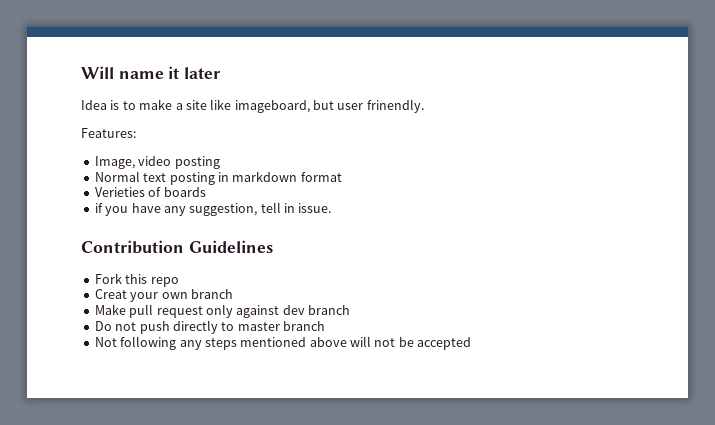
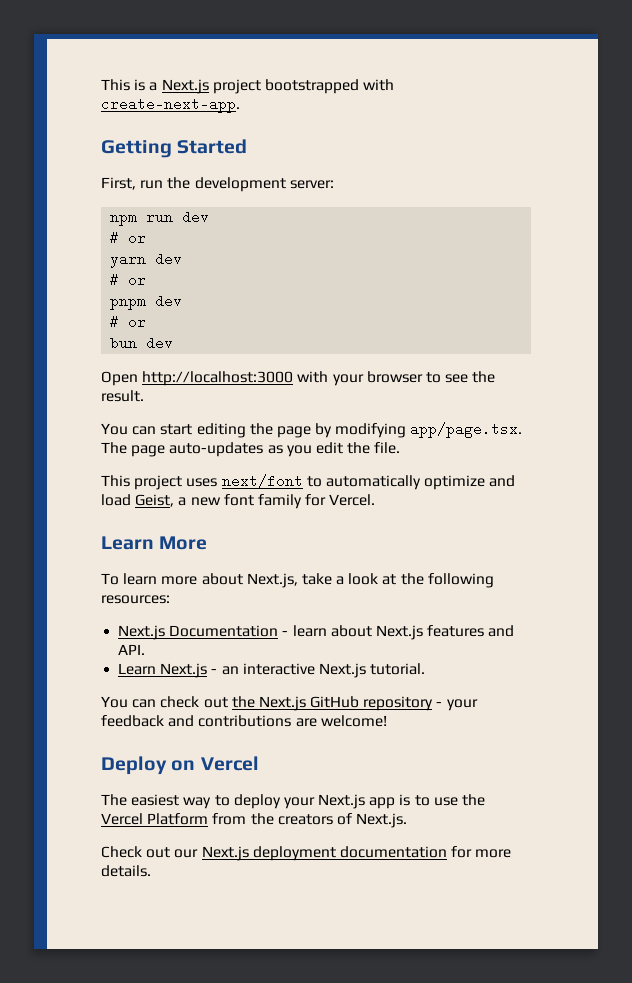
[81,66,222,79] [81,99,424,113] [81,128,136,138] [94,156,220,169] [94,171,342,185] [94,187,206,197] [94,202,332,216] [81,240,273,254] [94,273,179,287] [94,289,233,302] [94,304,350,318] [94,320,325,334] [94,336,472,350] Will name it later // Idea is to make a site like imageboard, but user frinendly. // Features: // Image, video posting // Normal text posting in markdown format // Verieties of boards // if you have any suggestion, tell in issue. // Contribution Guidelines // Fork this repo // Creat your own branch // Make pull request only against dev branch // Do not push directly to master branch // Not following any steps mentioned above will not be accepted -> [101,79,395,94] [101,97,240,113] [101,139,248,158] [101,177,334,192] [110,210,210,226] [110,231,147,245] [110,252,183,268] [110,273,147,287] [110,294,183,310] [110,315,147,329] [110,336,174,350] [101,371,496,386] [101,390,144,402] [101,422,523,438] [101,442,401,457] [101,474,516,490] [101,494,376,509] [101,536,208,550] [101,573,494,588] [101,595,170,604] [118,625,515,640] [118,644,146,655] [118,663,426,678] [101,696,478,711] [101,715,387,727] [101,756,259,775] [101,794,486,809] [101,813,408,828] [101,846,512,861] [101,865,151,877] This is a Next.js project bootstrapped with create-next-app. // Getting Started // First, run the development server: // npm run dev // # or // yarn dev // # or // pnpm dev // # or // bun dev // Open http://localhost:3000 with your browser to see the result. // You can start editing the page by modifying app/page.tsx. The page auto-updates as you edit the file. // This project uses next/font to automatically optimize and load Geist, a new font family for Vercel. // Learn More // To learn more about Next.js, take a look at the following resources: // Next.js Documentation - learn about Next.js features and API. // Learn Next.js - an interactive Next.js tutorial. // You can check out the Next.js GitHub repository - your feedback and contributions are welcome! // Deploy on Vercel // The easiest way to deploy your Next.js app is to use the Vercel Platform from the creators of Next.js. // Check out our Next.js deployment documentation for more details.

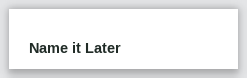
[101,79,395,94] [101,97,240,113] [101,139,248,158] [101,177,334,192] [110,210,210,226] [110,231,147,245] [110,252,183,268] [110,273,147,287] [110,294,183,310] [110,315,147,329] [110,336,174,350] [101,371,496,386] [101,390,144,402] [101,422,523,438] [101,442,401,457] [101,474,516,490] [101,494,376,509] [101,536,208,550] [101,573,494,588] [101,595,170,604] [118,625,515,640] [118,644,146,655] [118,663,426,678] [101,696,478,711] [101,715,387,727] [101,756,259,775] [101,794,486,809] [101,813,408,828] [101,846,512,861] [101,865,151,877] This is a Next.js project bootstrapped with create-next-app. // Getting Started // First, run the development server: // npm run dev // # or // yarn dev // # or // pnpm dev // # or // bun dev // Open http://localhost:3000 with your browser to see the result. // You can start editing the page by modifying app/page.tsx. The page auto-updates as you edit the file. // This project uses next/font to automatically optimize and load Geist, a new font family for Vercel. // Learn More // To learn more about Next.js, take a look at the following resources: // Next.js Documentation - learn about Next.js features and API. // Learn Next.js - an interactive Next.js tutorial. // You can check out the Next.js GitHub repository - your feedback and contributions are welcome! // Deploy on Vercel // The easiest way to deploy your Next.js app is to use the Vercel Platform from the creators of Next.js. // Check out our Next.js deployment documentation for more details. -> [29,42,121,53] Name it Later

